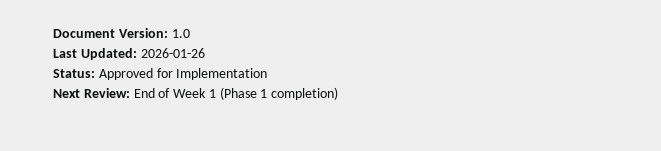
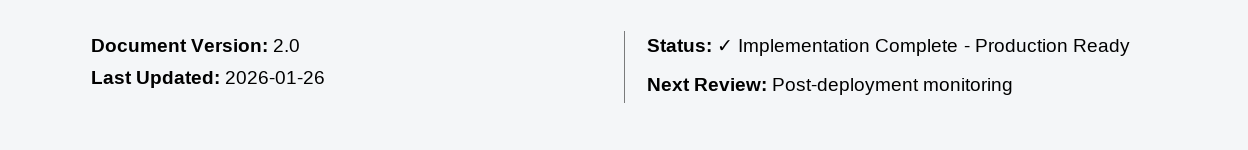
[171,29,190,38] 1.0 -> [273,39,301,52] 2.0
[98,68,173,80] Approved for -> [717,40,734,52] ✓
[53,87,339,100] // Next Review: End of Week 1 (Phase 1 completion) -> [875,39,1130,56] [647,78,1014,95] Complete - Production Ready // Next Review: Post-deployment monitoring

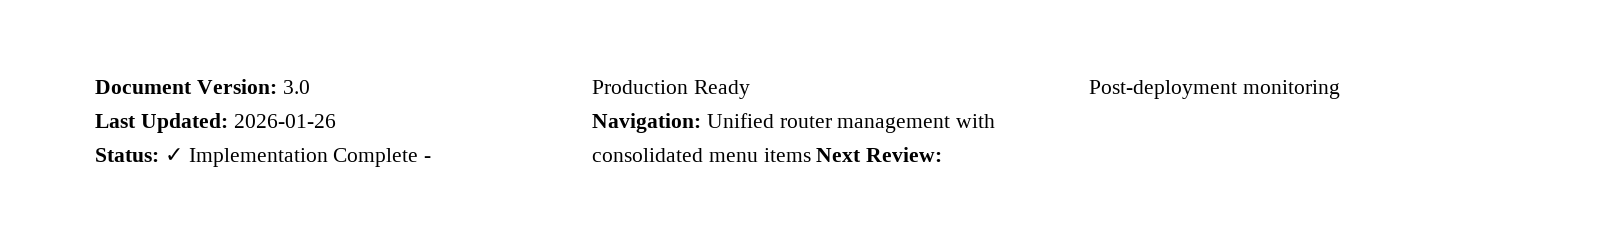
[273,39,301,52] 2.0 -> [282,80,310,94] 3.0
(1130, 47) none -> [592,113,996,133] [592,148,811,162] Navigation: Unified router management with consolidated menu items

